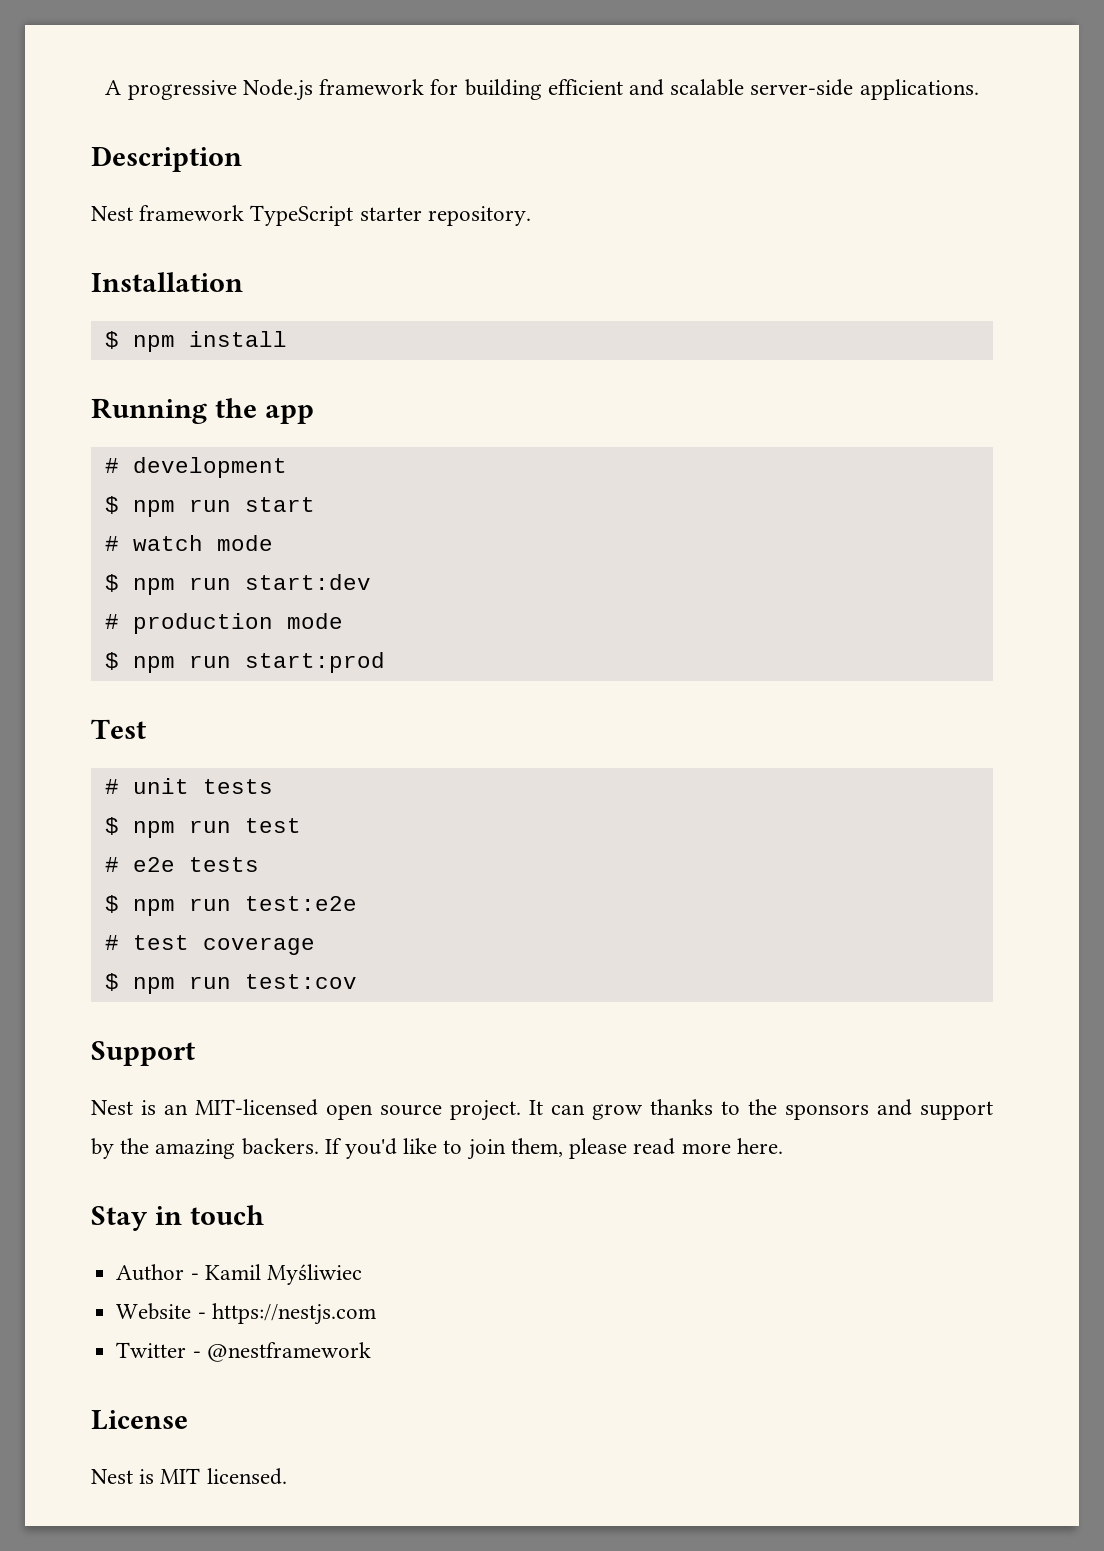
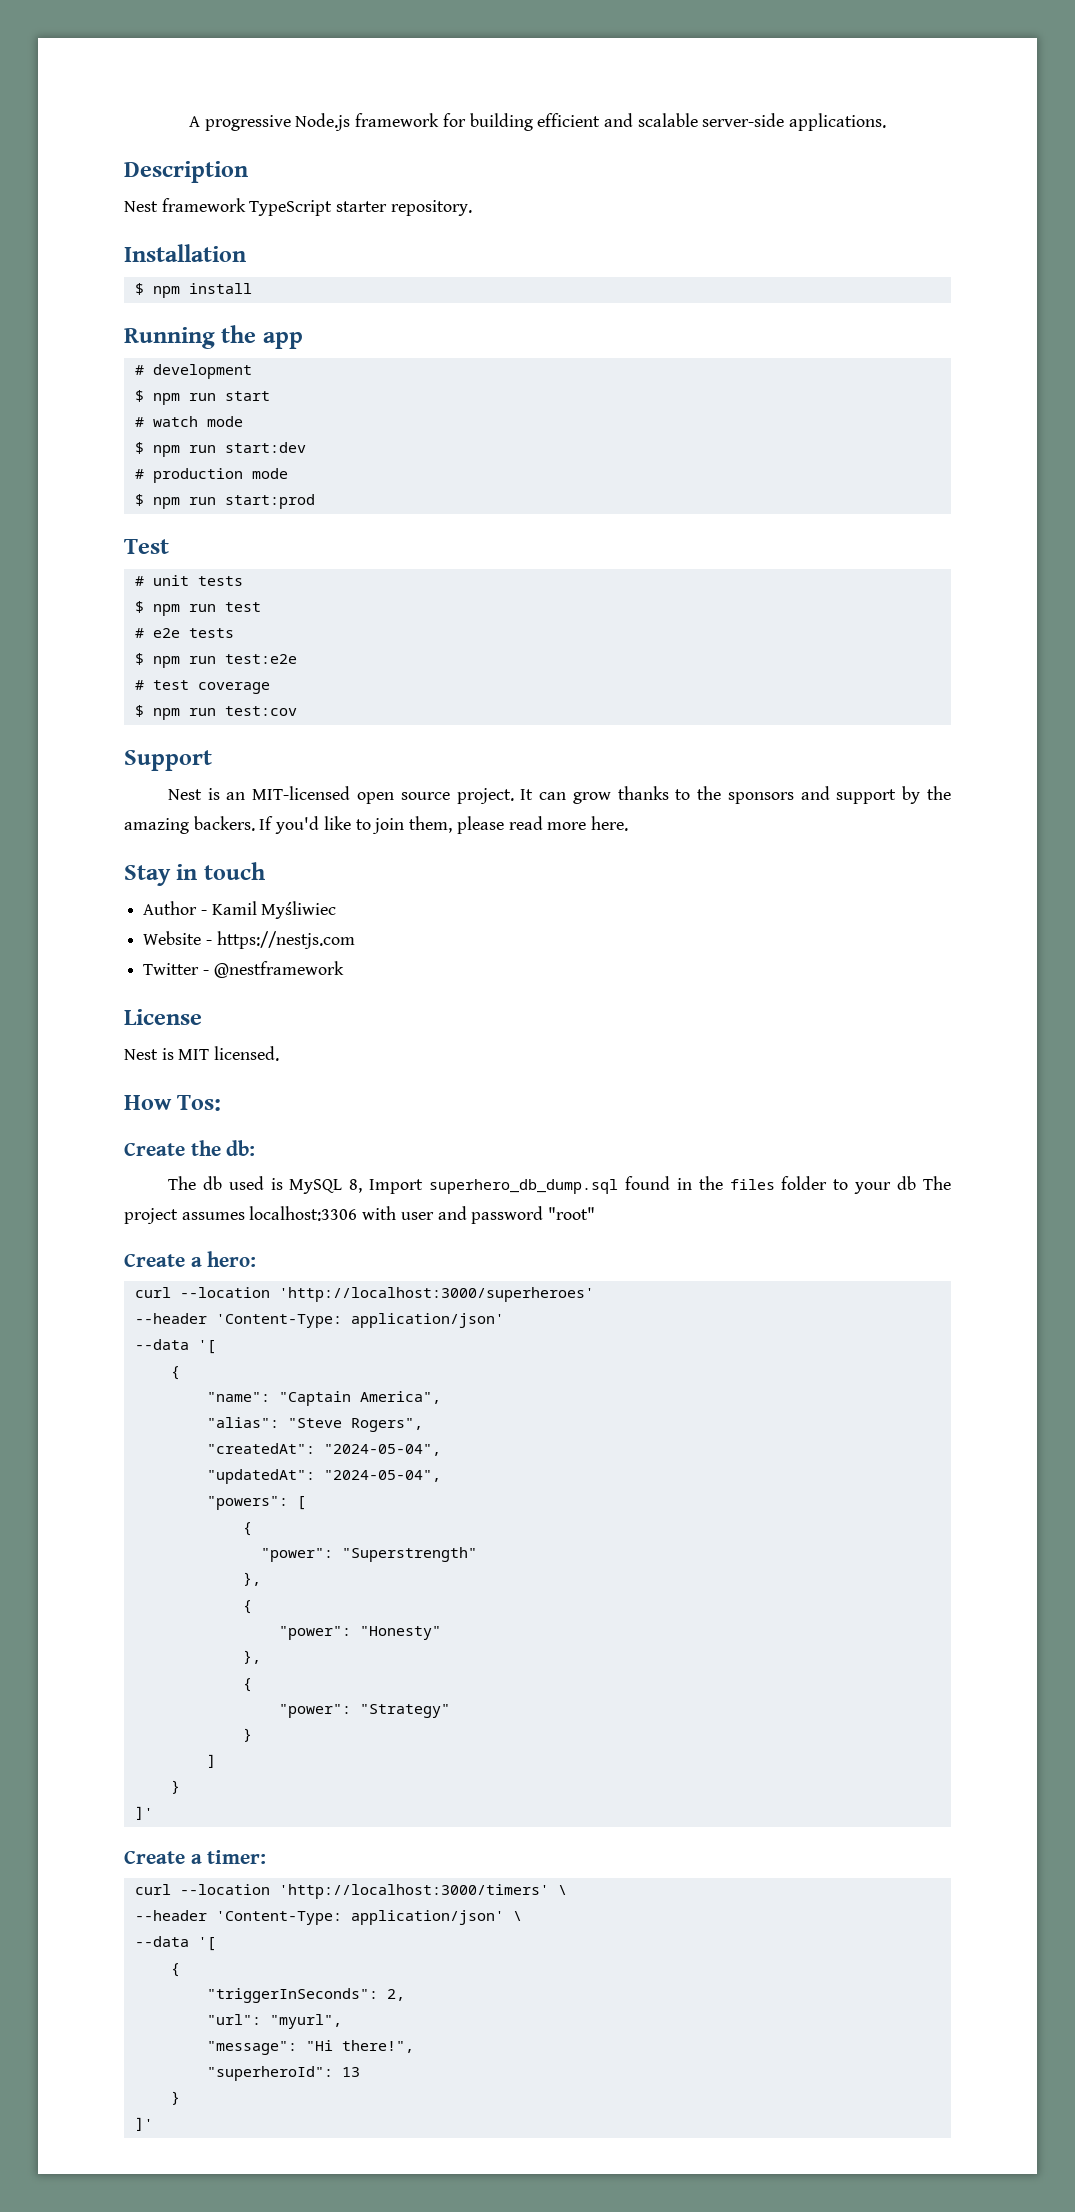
(287, 1476) none -> [124,1095,222,1111] [124,1140,256,1156] [167,1176,951,1194] [124,1206,596,1224] [124,1251,257,1267] [134,1287,594,1302] [134,1313,504,1328] [134,1339,216,1354] [170,1366,180,1380] [206,1391,441,1406] [206,1417,423,1432] [206,1443,441,1456] [206,1469,441,1484] [206,1496,306,1510] [242,1522,252,1536] [260,1547,477,1562] [242,1572,261,1586] [242,1600,252,1614] [278,1626,441,1640] [242,1650,261,1664] [242,1678,252,1692] [278,1704,450,1718] [242,1728,252,1742] [206,1754,216,1768] [170,1780,180,1794] [134,1806,153,1820] [124,1850,267,1864] [134,1884,567,1899] [134,1910,522,1925] [134,1936,216,1951] [170,1963,180,1977] [206,1988,405,2003] [206,2014,342,2029] [206,2040,414,2055] [206,2066,360,2081] [170,2091,180,2105] [134,2117,153,2131] // How Tos: // Create the db: // The db used is MySQL 8, Import superhero_db_dump.sql found in the files folder to your db The project assumes localhost:3306 with user and password "root" // Create a hero: // curl --location 'http://localhost:3000/superheroes' // --header 'Content-Type: application/json' // --data '[ // { // "name": "Captain America", // "alias": "Steve Rogers", // "createdAt": "2024-05-04", // "updatedAt": "2024-05-04", // "powers": [ // { // "power": "Superstrength" // }, // { // "power": "Honesty" // }, // { // "power": "Strategy" // } // ] // } // ]' // Create a timer: // curl --location 'http://localhost:3000/timers' \ // --header 'Content-Type: application/json' \ // --data '[ // { // "triggerInSeconds": 2, // "url": "myurl", // "message": "Hi there!", // "superheroId": 13 // } // ]'

